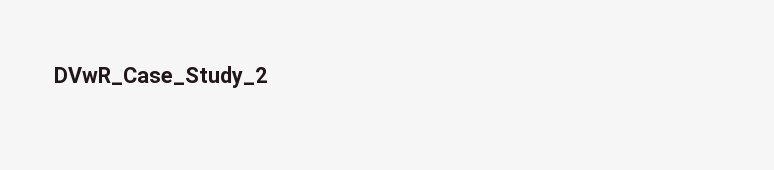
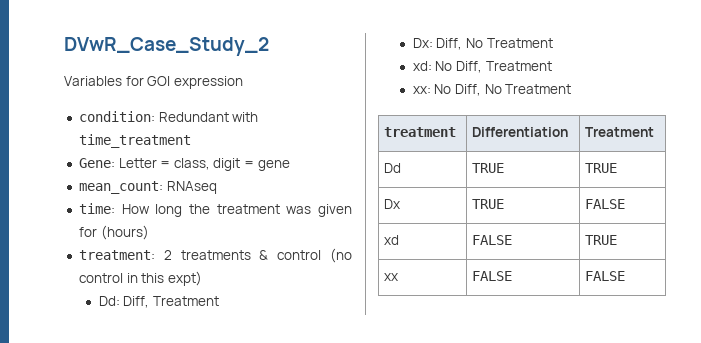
(267, 77) none -> [64,76,243,89] [78,111,259,122] [78,134,191,148] [78,158,290,171] [78,181,217,194] [78,203,352,217] [78,225,149,240] [78,248,352,263] [78,271,202,286] [98,296,219,308] [412,38,553,50] [412,61,552,73] [412,84,572,96] [383,127,456,137] [471,127,568,137] [584,127,654,137] [383,163,401,173] [471,163,504,173] [584,163,617,173] [383,199,400,209] [471,199,504,209] [584,199,625,209] [383,235,399,245] [471,235,512,245] [584,235,617,245] [383,273,398,281] [471,271,512,281] [584,271,625,281] // Variables for GOI expression // condition: Redundant with time_treatment // Gene: Letter = class, digit = gene // mean_count: RNAseq // time: How long the treatment was given for (hours) // treatment: 2 treatments & control (no control in this expt) // Dd: Diff, Treatment // Dx: Diff, No Treatment // xd: No Diff, Treatment // xx: No Diff, No Treatment // treatment | Differentiation | Treatment // Dd | TRUE | TRUE // Dx | TRUE | FALSE // xd | FALSE | TRUE // xx | FALSE | FALSE

